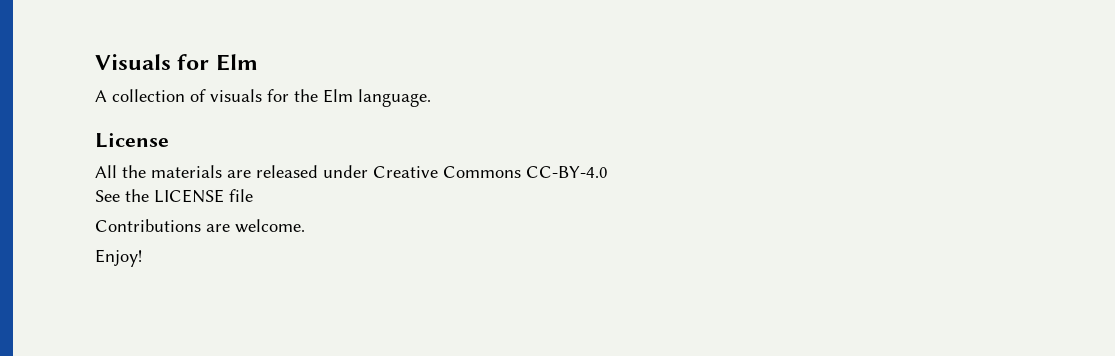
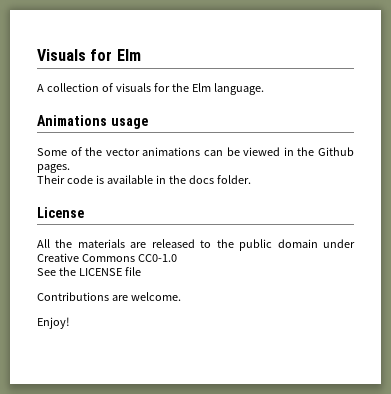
(431, 98) none -> [37,115,148,129] [37,147,354,156] [37,164,70,173] [37,175,251,184] // Animations usage // Some of the vector animations can be viewed in the Github pages. // Their code is available in the docs folder.
(318, 171) none -> [200,239,318,251] to the public domain
[526,166,608,178] CC-BY-4.0 -> [137,254,177,262] CC0-1.0

